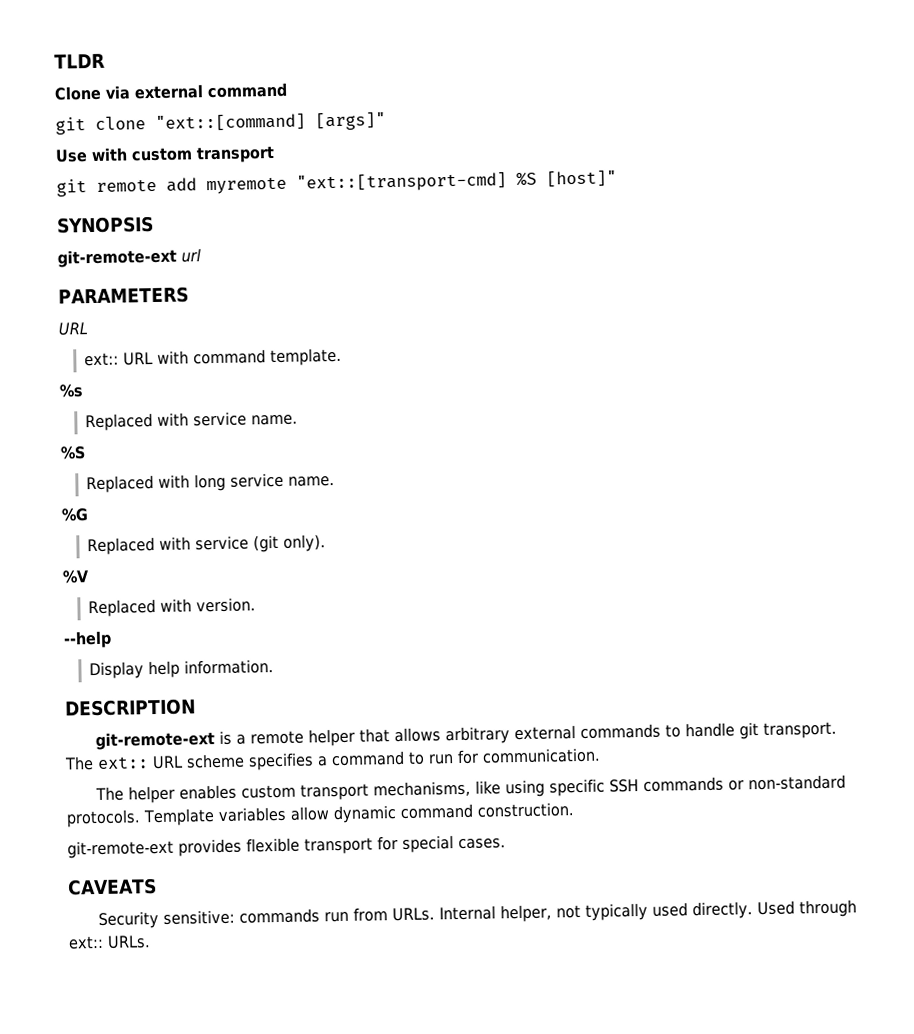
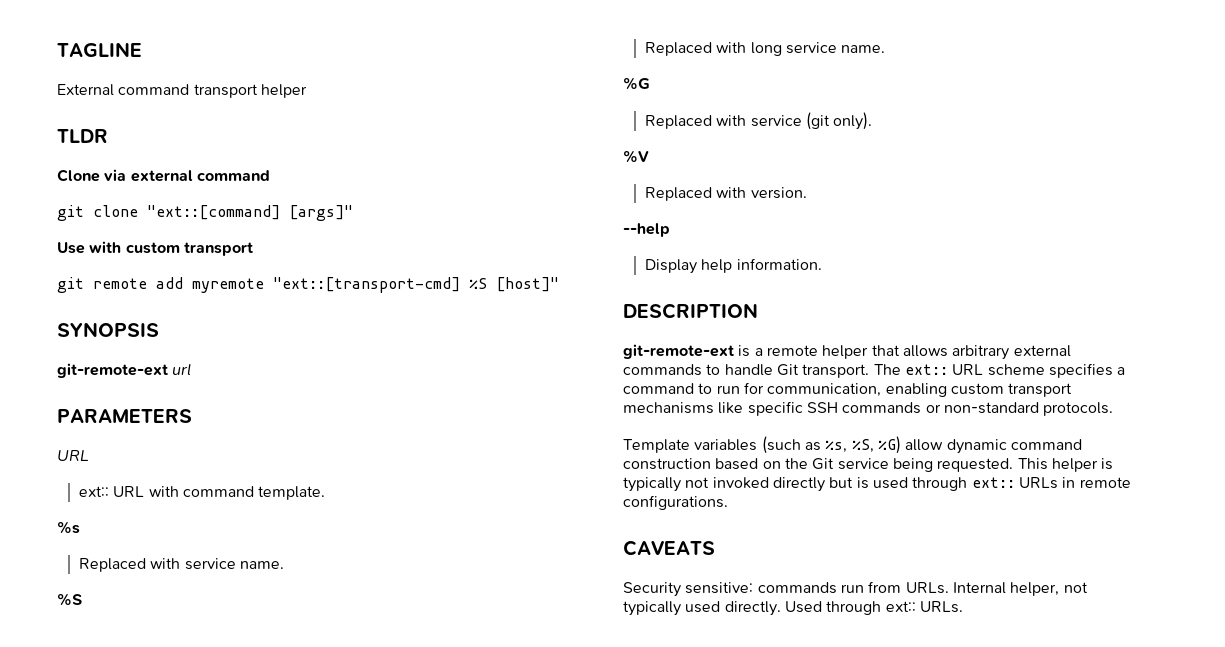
(54, 61) none -> [57,42,142,57] [57,84,307,98] TAGLINE // External command transport helper //
[738,722,759,740] git -> [776,364,799,376] Git
[482,747,601,764] [94,779,545,804] communication. // The helper enables custom transport mechanisms, like using -> [767,383,1073,397] [623,402,744,414] communication, enabling custom transport mechanisms like
(141, 818) none -> (1114, 409) //
[289,802,574,824] [67,835,506,859] allow dynamic command construction. // git-remote-ext provides flexible transport for special cases. -> [761,436,1082,454] [623,458,1114,472] [623,477,1131,492] [623,495,728,510] (such as %s, %S, %G) allow dynamic command construction based on the Git service being requested. This helper is typically not invoked directly but is used through ext:: URLs in remote configurations.

